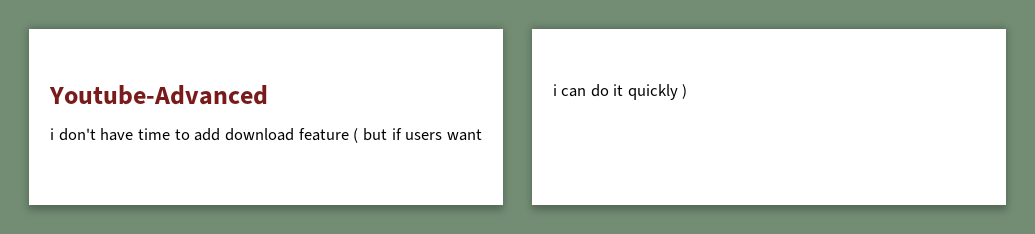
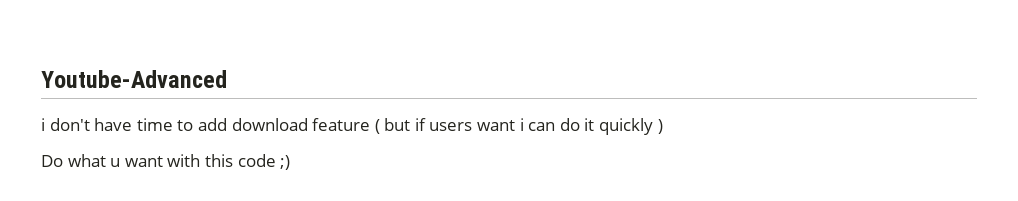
(688, 91) none -> [41,154,291,170] // Do what u want with this code ;)

